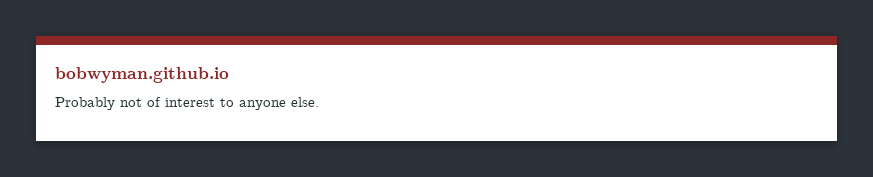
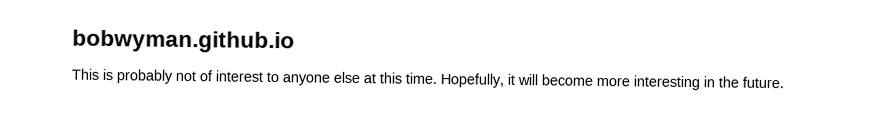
[55,97,115,110] Probably -> [71,68,173,84] This is probably
[291,97,319,107] else. -> [333,71,784,91] else at this time. Hopefully, it will become more interesting in the future.

